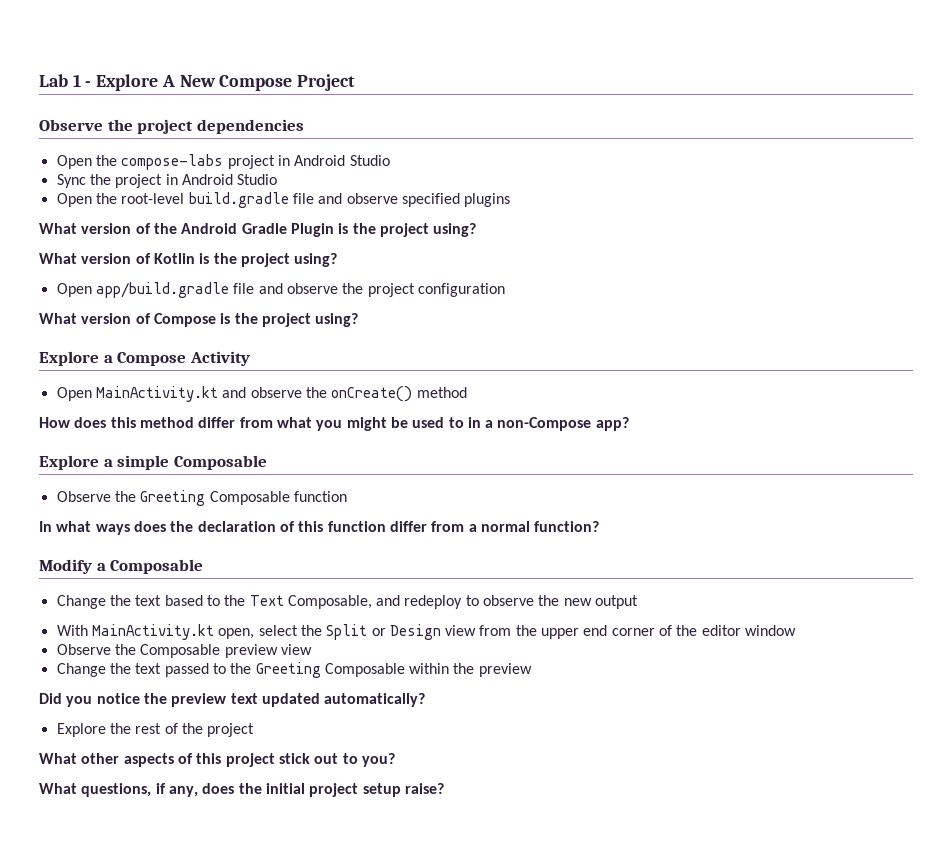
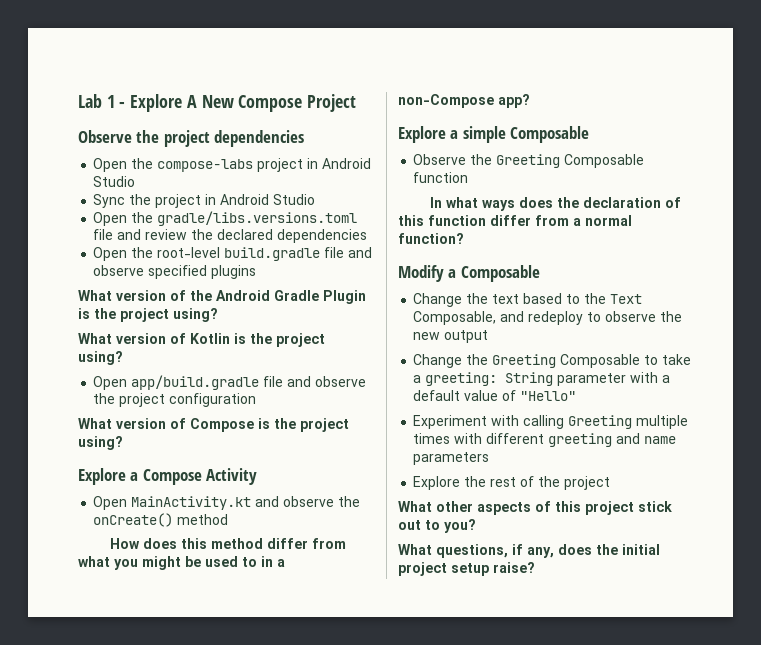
(278, 179) none -> [93,211,358,226] [93,229,368,243] // Open the gradle/libs.versions.toml file and review the declared dependencies
[56,624,797,640] [56,644,312,658] [56,662,532,678] [39,693,426,707] With MainActivity.kt open, select the Split or Design view from the upper end corner of the editor window // Observe the Composable preview view // Change the text passed to the Greeting Composable within the preview // Did you notice the preview text updated automatically? -> [413,354,692,368] [413,372,671,386] [413,390,577,401] [413,415,689,429] [413,433,677,447] [413,452,490,465] Change the Greeting Composable to take a greeting: String parameter with a default value of "Hello" // Experiment with calling Greeting multiple times with different greeting and name parameters

